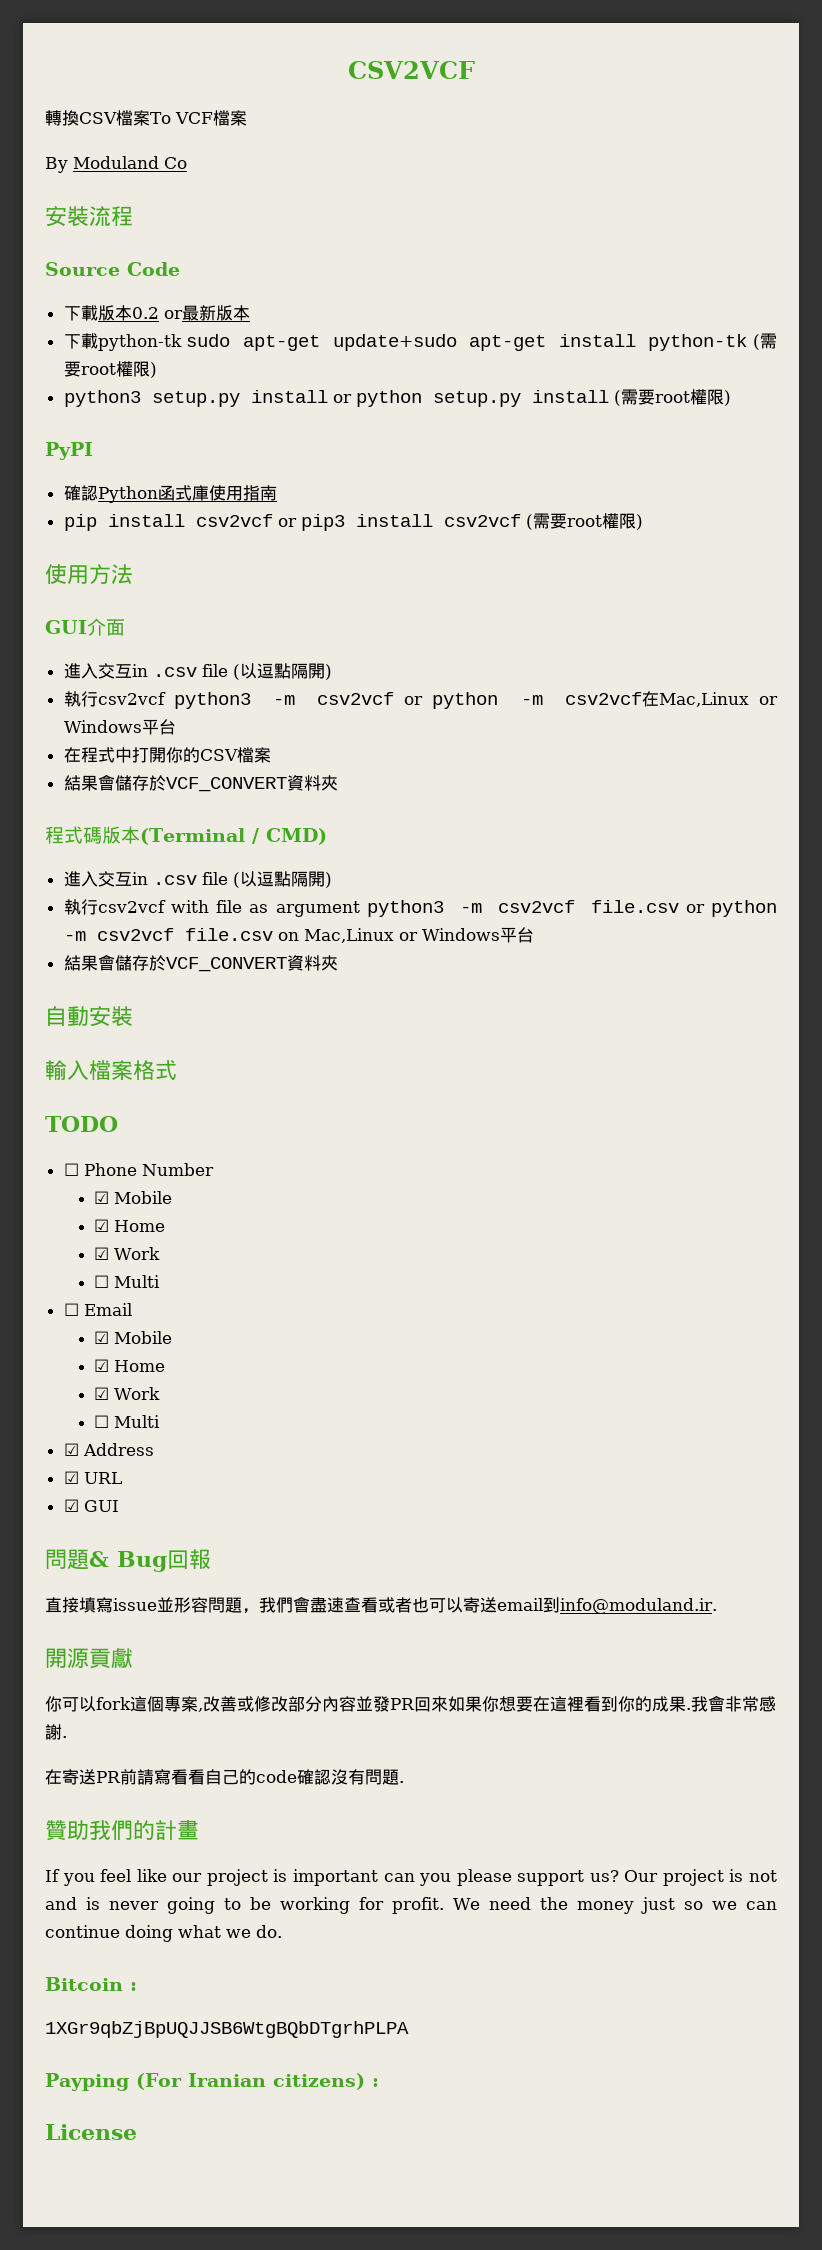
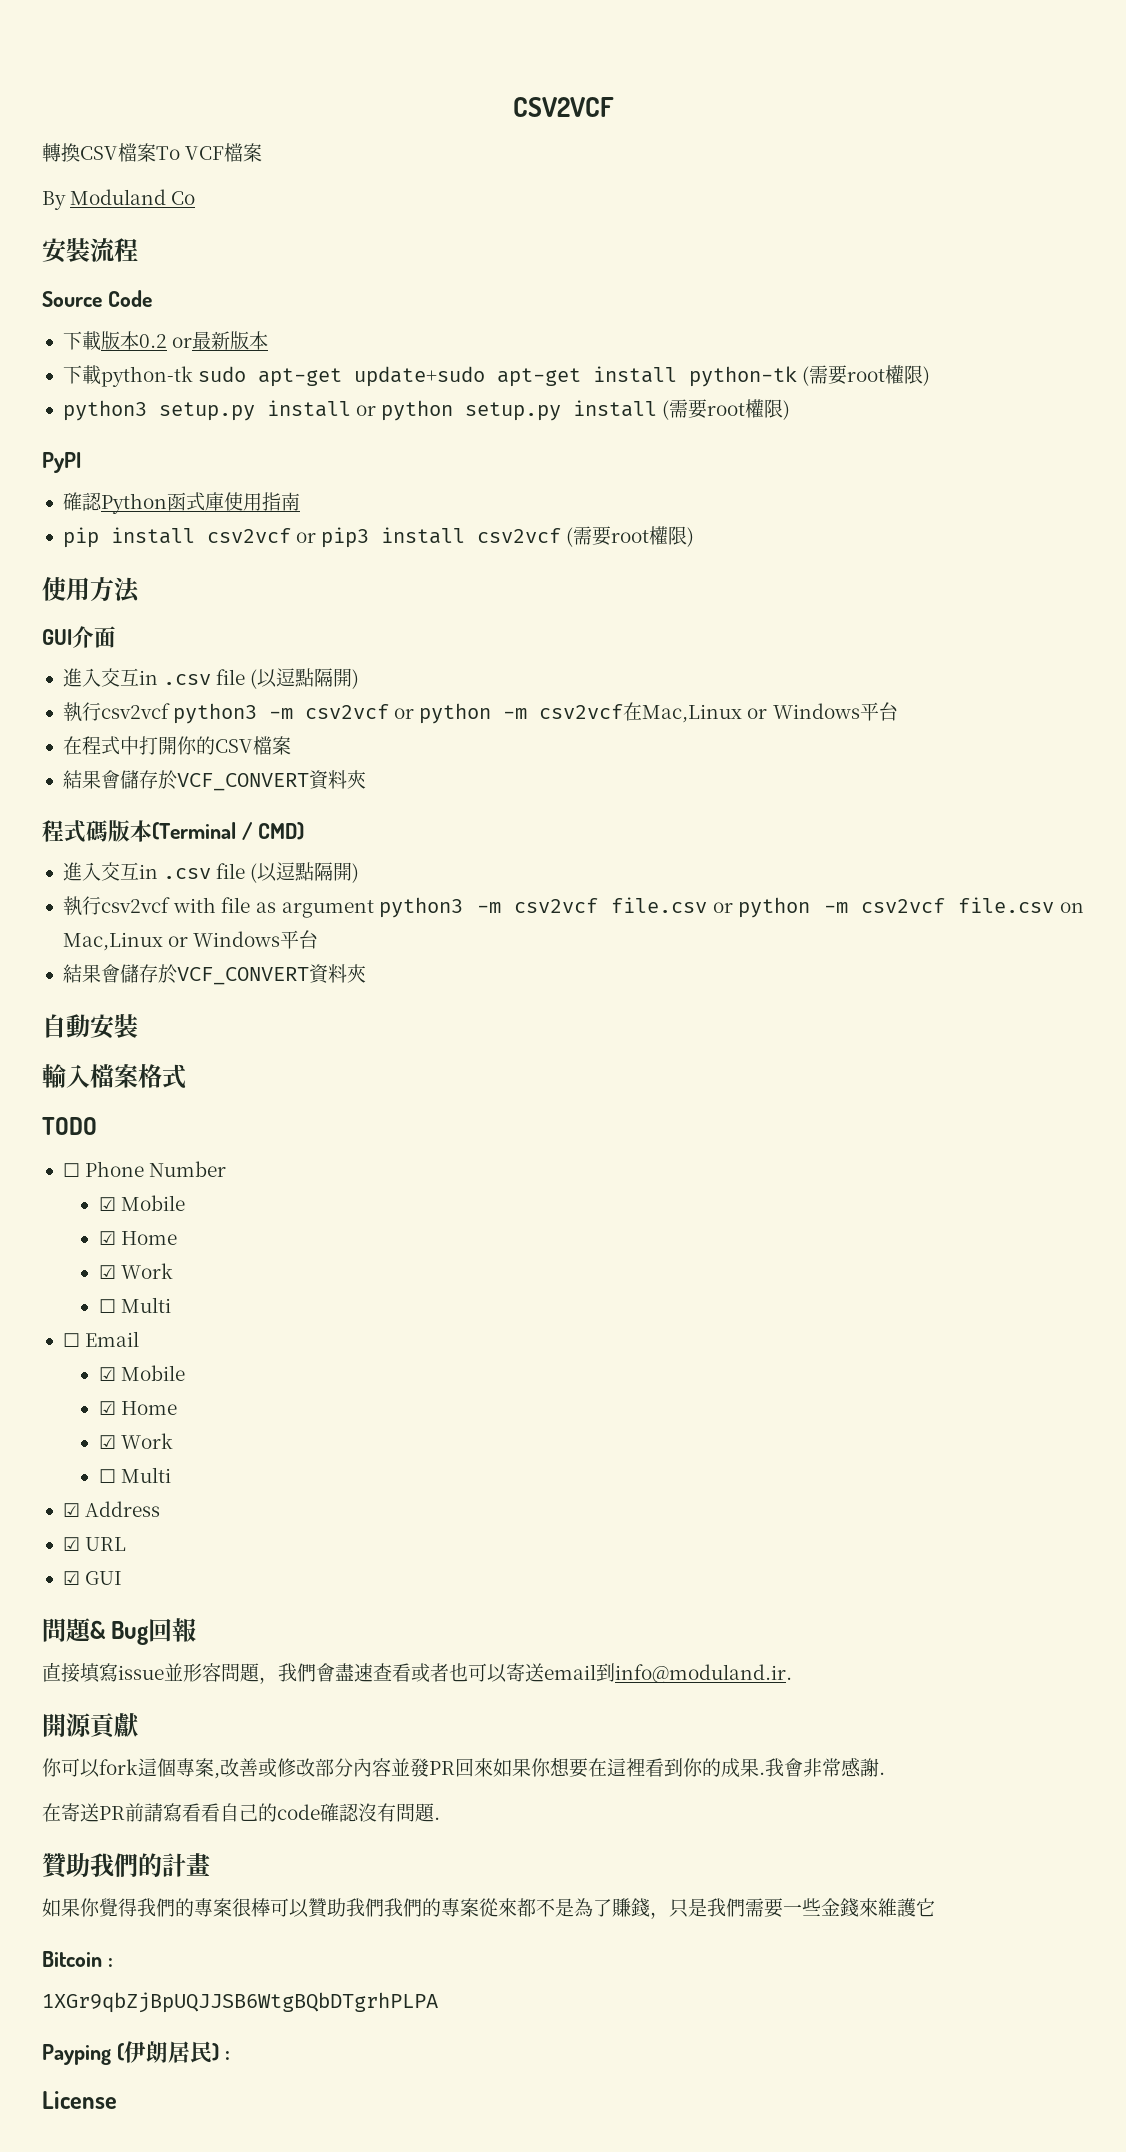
[45,1869,777,1886] [45,1897,777,1914] [45,1925,282,1942] If you feel like our project is important can you please support us? Our project is not and is never going to be working for profit. We need the money just so we can continue doing what we do. -> [42,1898,935,1919] 如果你覺得我們的專案很棒可以贊助我們我們的專案從來都不是為了賺錢，只是我們需要一些金錢來維護它
[136,2073,365,2090] (For Iranian citizens) -> [116,2041,219,2063] (伊朗居民)

